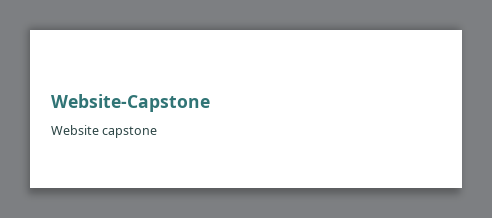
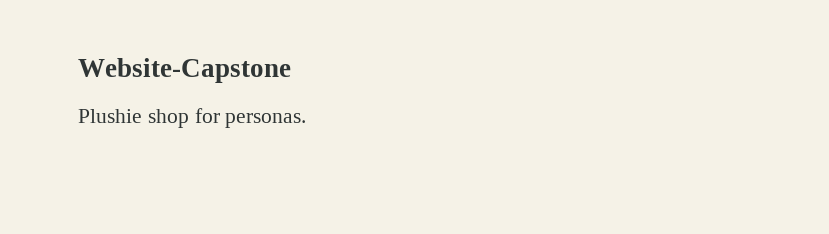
[51,125,158,138] Website capstone -> [78,108,307,128] Plushie shop for personas.

